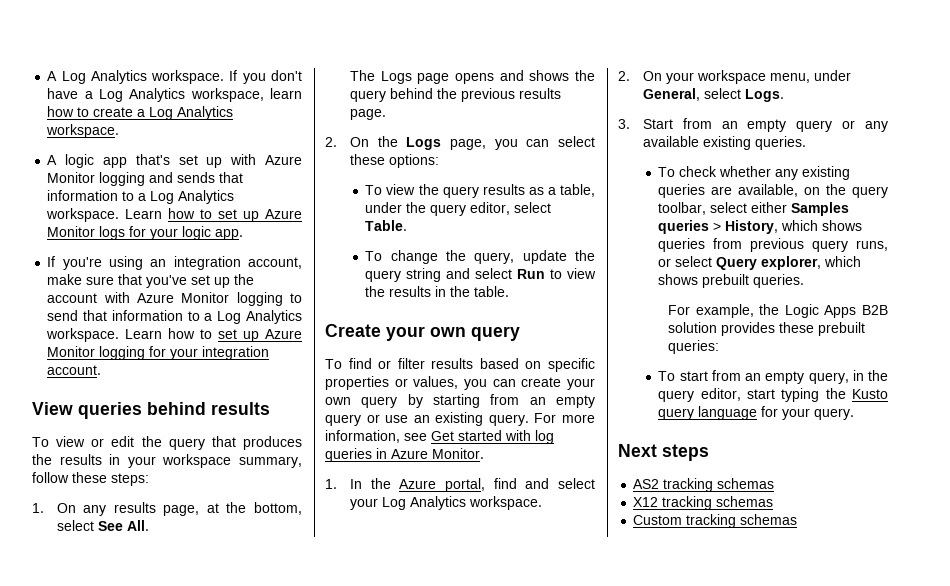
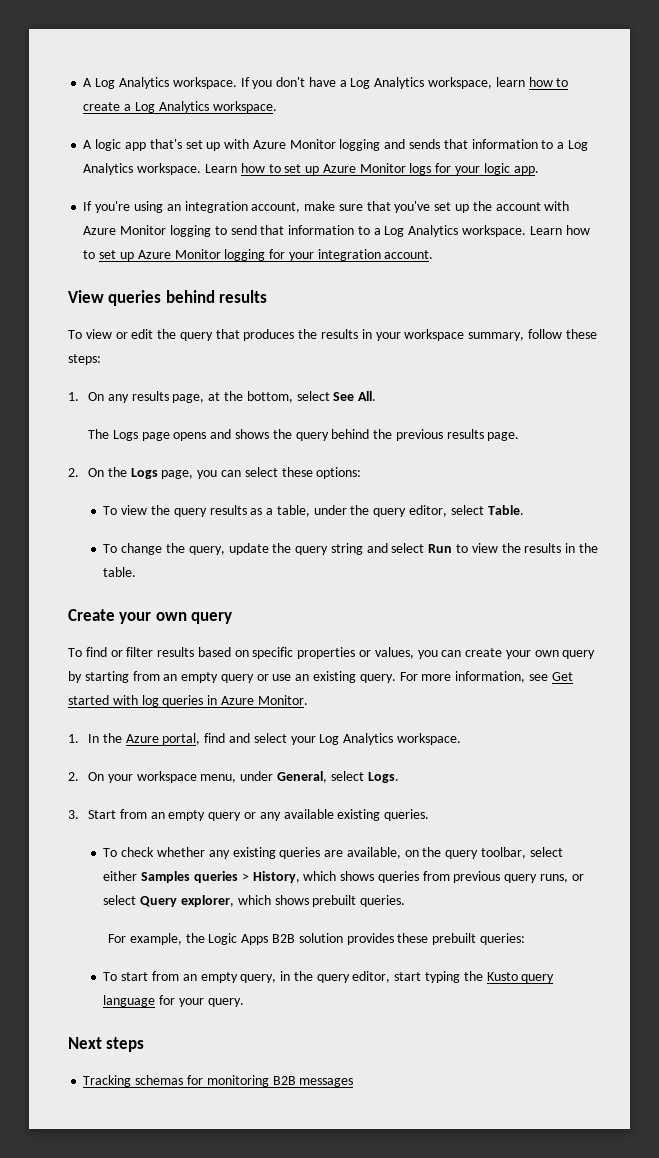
[633,478,775,492] [633,496,774,510] [633,514,798,528] AS2 tracking schemas // X12 tracking schemas // Custom tracking schemas -> [83,1075,354,1087] Tracking schemas for monitoring B2B messages

